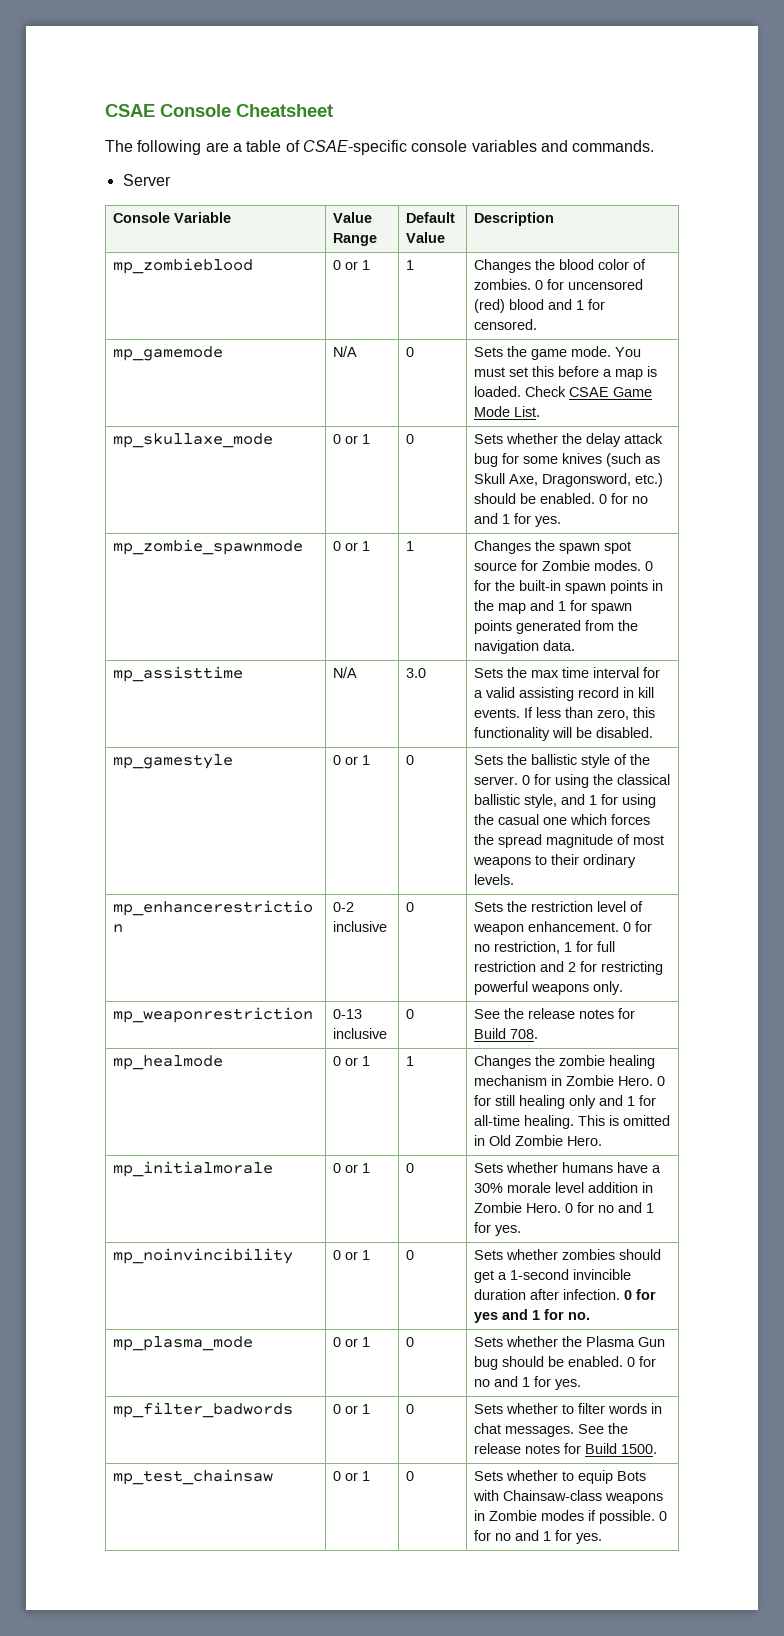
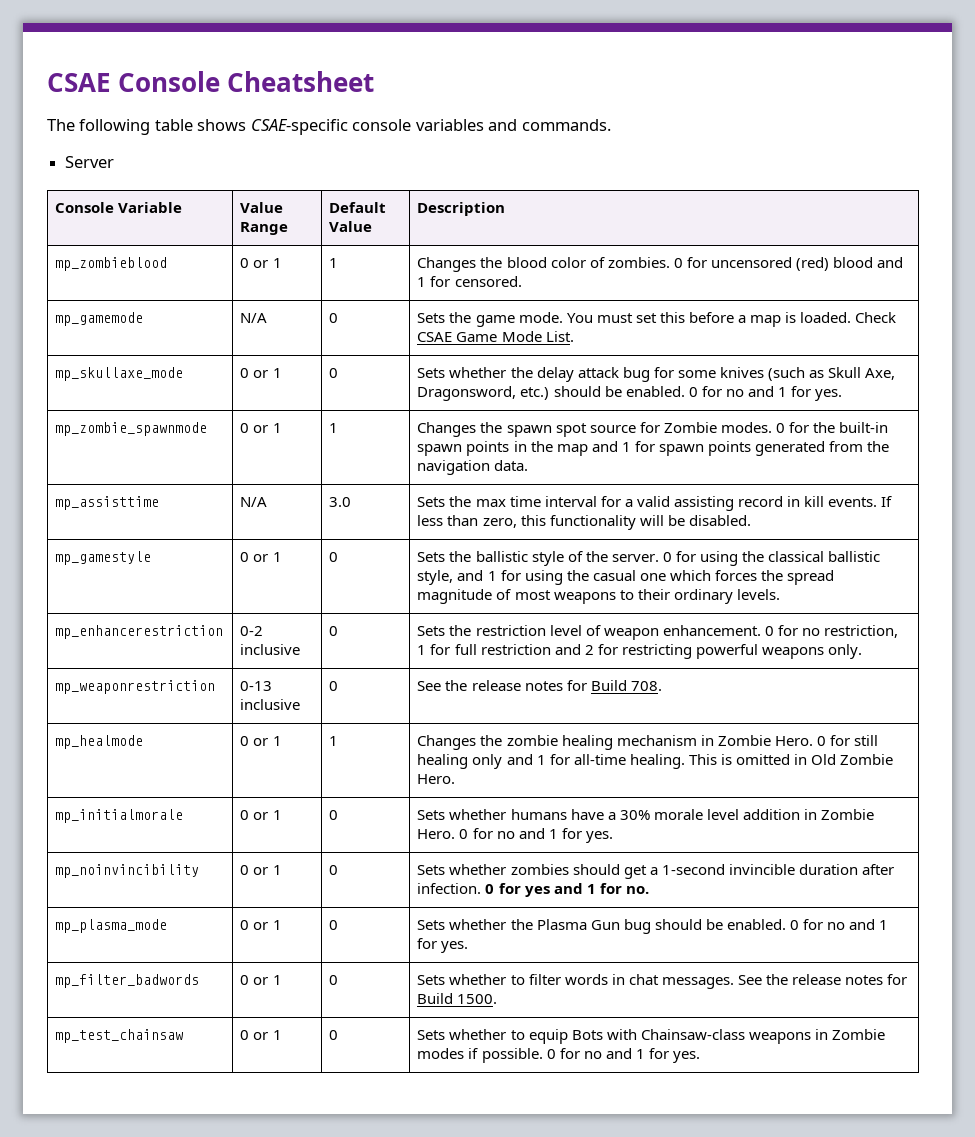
[205,140,300,152] are a table of -> [154,119,247,131] table shows

